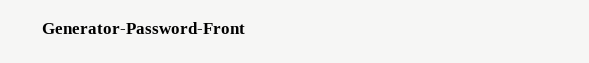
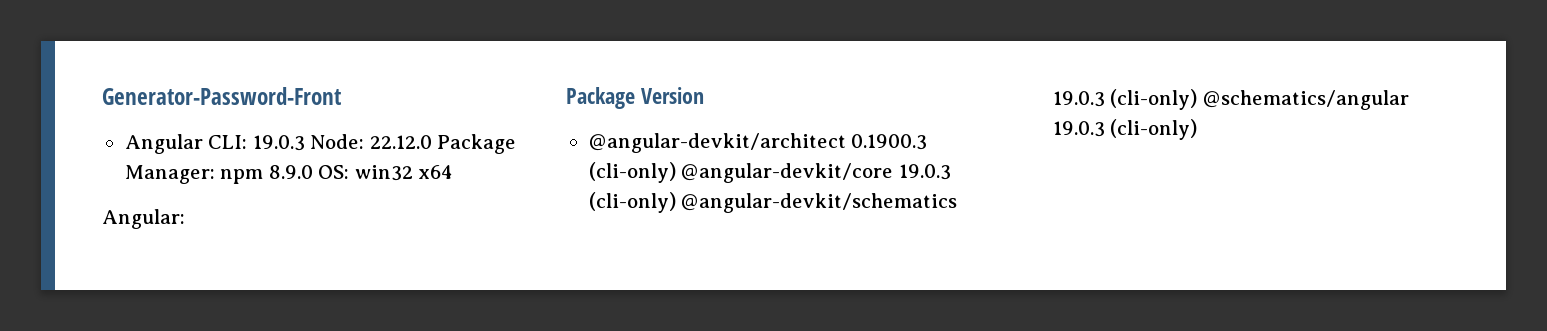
(245, 28) none -> [124,134,517,154] [124,165,454,184] [102,209,185,229] [566,87,704,109] [588,133,928,153] [588,162,951,183] [588,192,958,213] [1052,89,1409,110] [1052,119,1198,140] // Angular CLI: 19.0.3 Node: 22.12.0 Package Manager: npm 8.9.0 OS: win32 x64 // Angular: // Package Version // @angular-devkit/architect 0.1900.3 (cli-only) @angular-devkit/core 19.0.3 (cli-only) @angular-devkit/schematics 19.0.3 (cli-only) @schematics/angular 19.0.3 (cli-only)

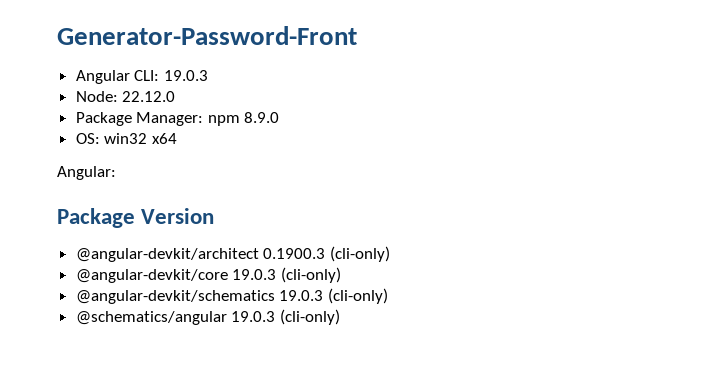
(305, 143) none -> (208, 75) //
(432, 142) none -> (176, 96) //
(313, 172) none -> (280, 117) //
(676, 172) none -> (390, 254) //
(676, 202) none -> (341, 275) //
(1198, 99) none -> (388, 296) //

